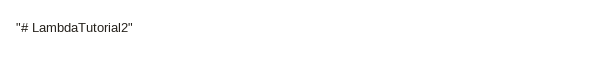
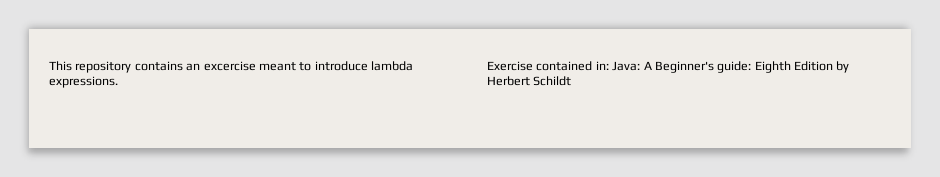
[16,23,133,32] "# LambdaTutorial2" -> [49,61,413,73] [49,76,118,88] [487,61,850,73] [487,76,572,86] This repository contains an excercise meant to introduce lambda expressions. // Exercise contained in: Java: A Beginner's guide: Eighth Edition by Herbert Schildt

